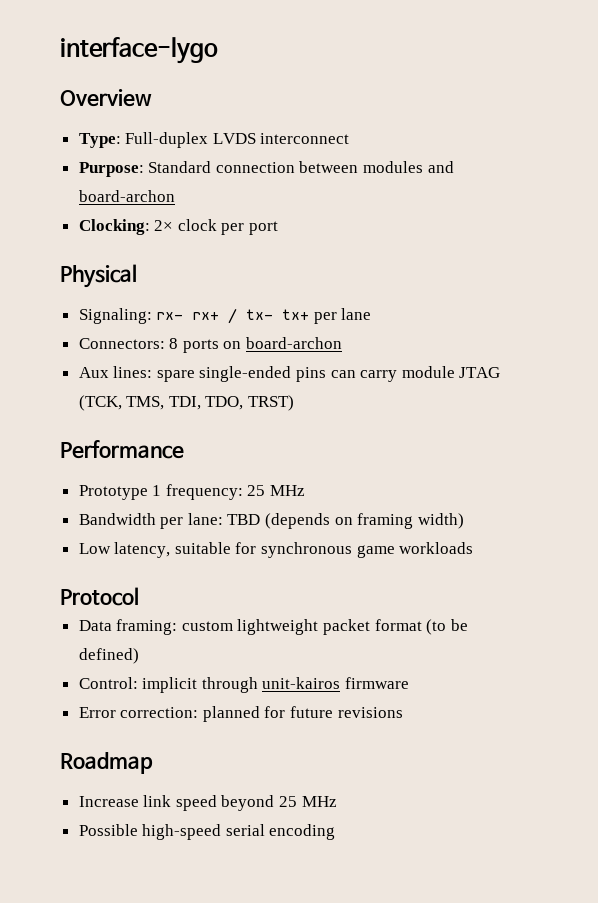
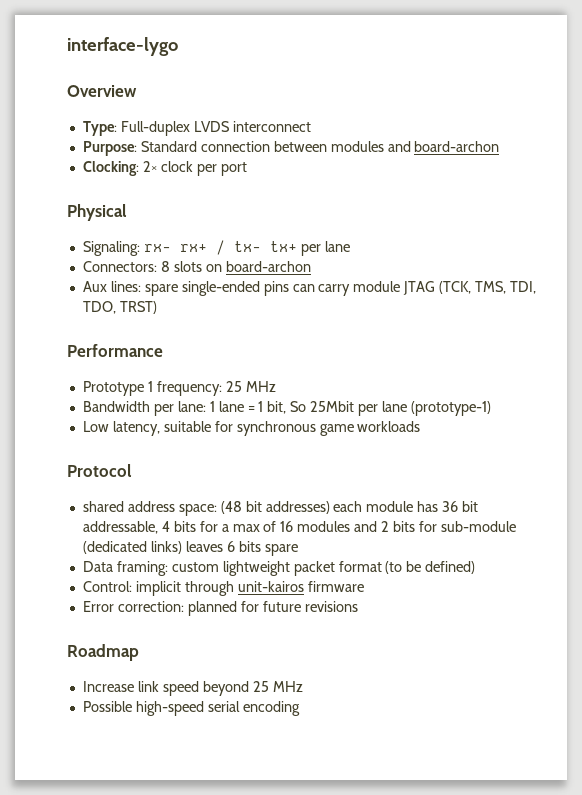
[182,339,219,353] ports -> [173,261,202,272] slots
[227,513,464,529] TBD (depends on framing width) -> [209,401,491,416] 1 lane = 1 bit, So 25Mbit per lane (prototype-1)
(139, 596) none -> [82,501,479,516] [82,521,516,534] [82,541,298,556] // shared address space: (48 bit addresses) each module has 36 bit addressable, 4 bits for a max of 16 modules and 2 bits for sub-module (dedicated links) leaves 6 bits spare

